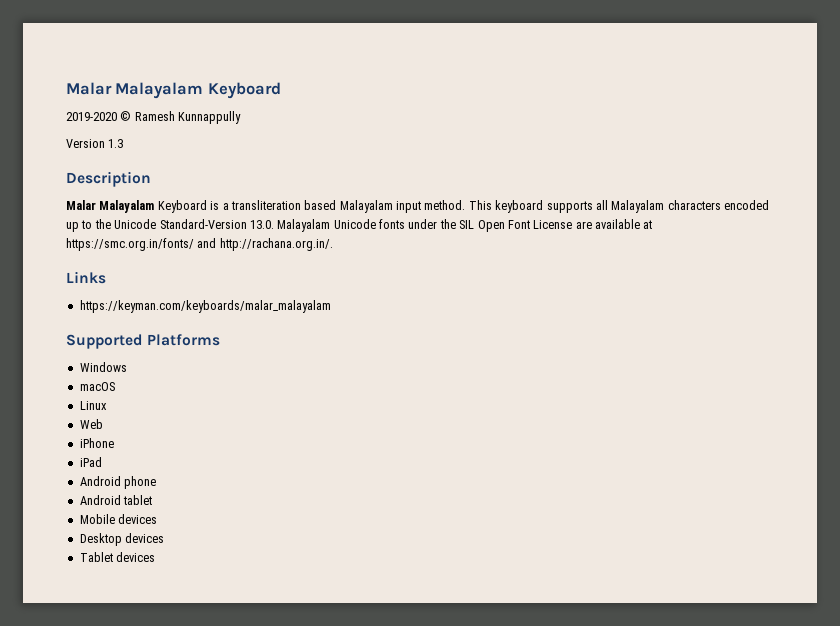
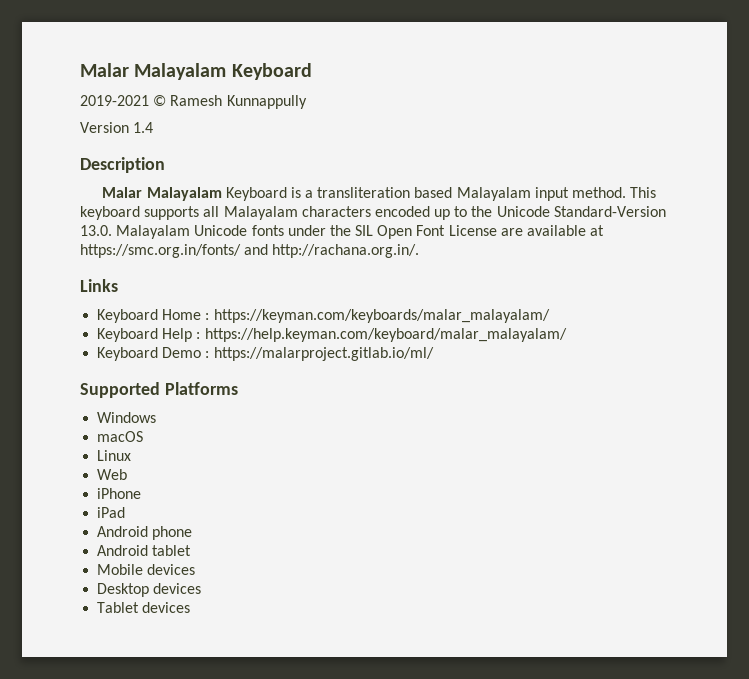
[66,112,117,121] 2019-2020 -> [80,95,149,106] 2019-2021
[108,139,124,148] 1.3 -> [133,122,154,133] 1.4
[79,300,331,313] https://keyman.com/keyboards/malar_malayalam -> [97,309,550,323] [97,328,567,342] [97,347,434,361] Keyboard Home : https://keyman.com/keyboards/malar_malayalam/ // Keyboard Help : https://help.keyman.com/keyboard/malar_malayalam/ // Keyboard Demo : https://malarproject.gitlab.io/ml/

